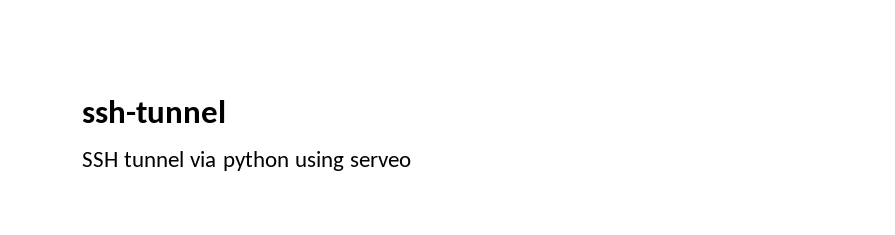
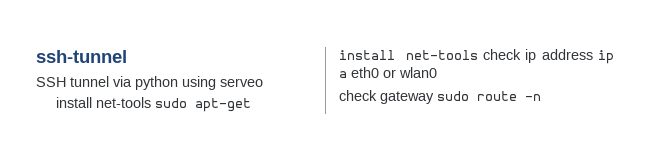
(412, 161) none -> [55,97,251,112] [339,49,614,64] [339,67,437,78] [339,90,541,104] // install net-tools sudo apt-get install net-tools check ip address ip a eth0 or wlan0 // check gateway sudo route -n

